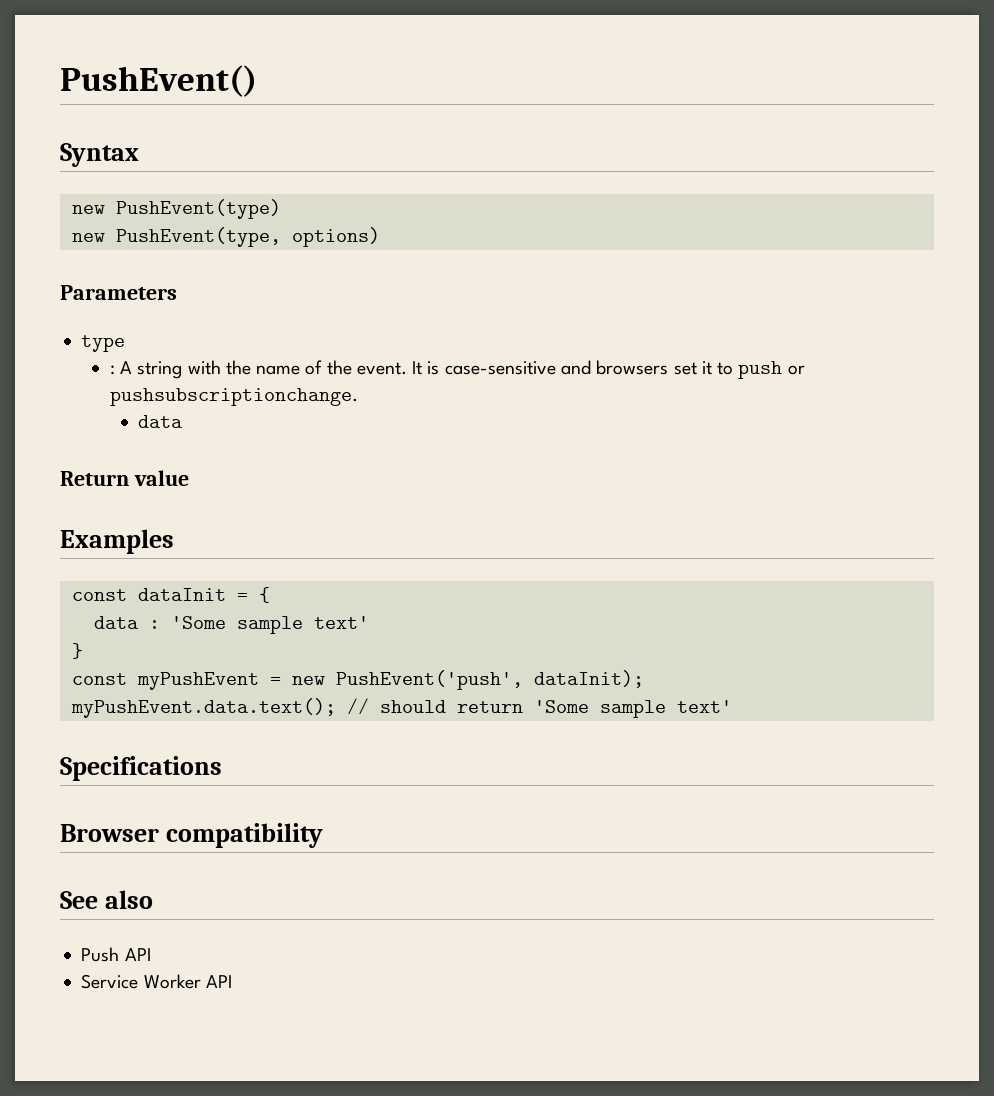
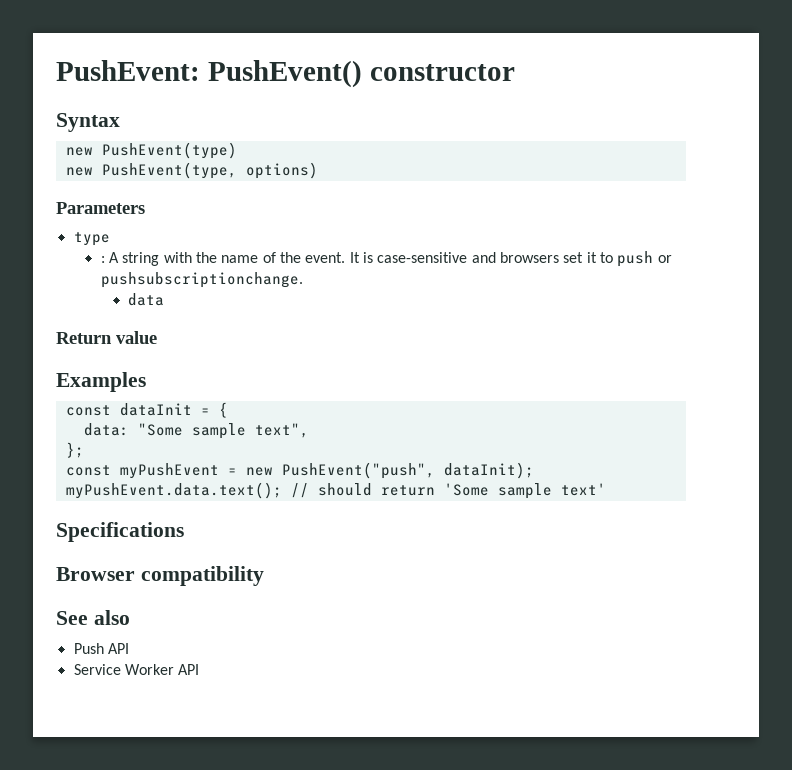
(60, 81) none -> [56,60,200,81] PushEvent:
(257, 81) none -> [369,64,515,81] constructor
[93,616,369,634] [71,643,83,659] data : 'Some sample text' // } -> [83,423,309,439] [65,442,84,458] data: "Some sample text", // };
[335,670,523,690] PushEvent('push', -> [281,462,435,479] PushEvent("push",

